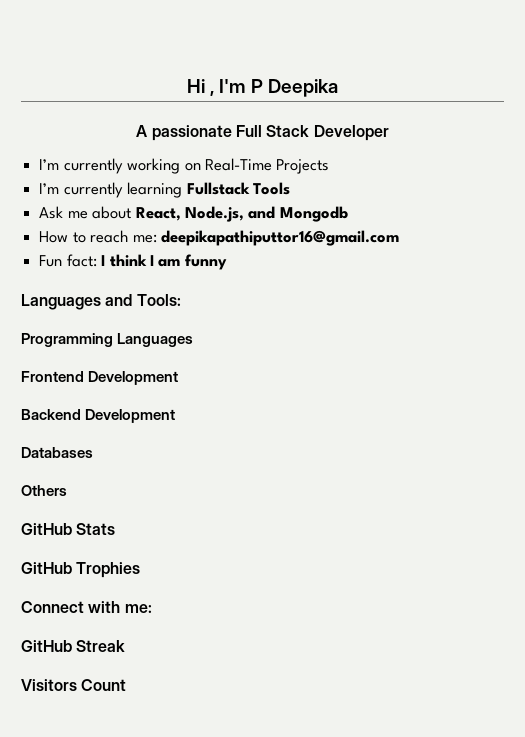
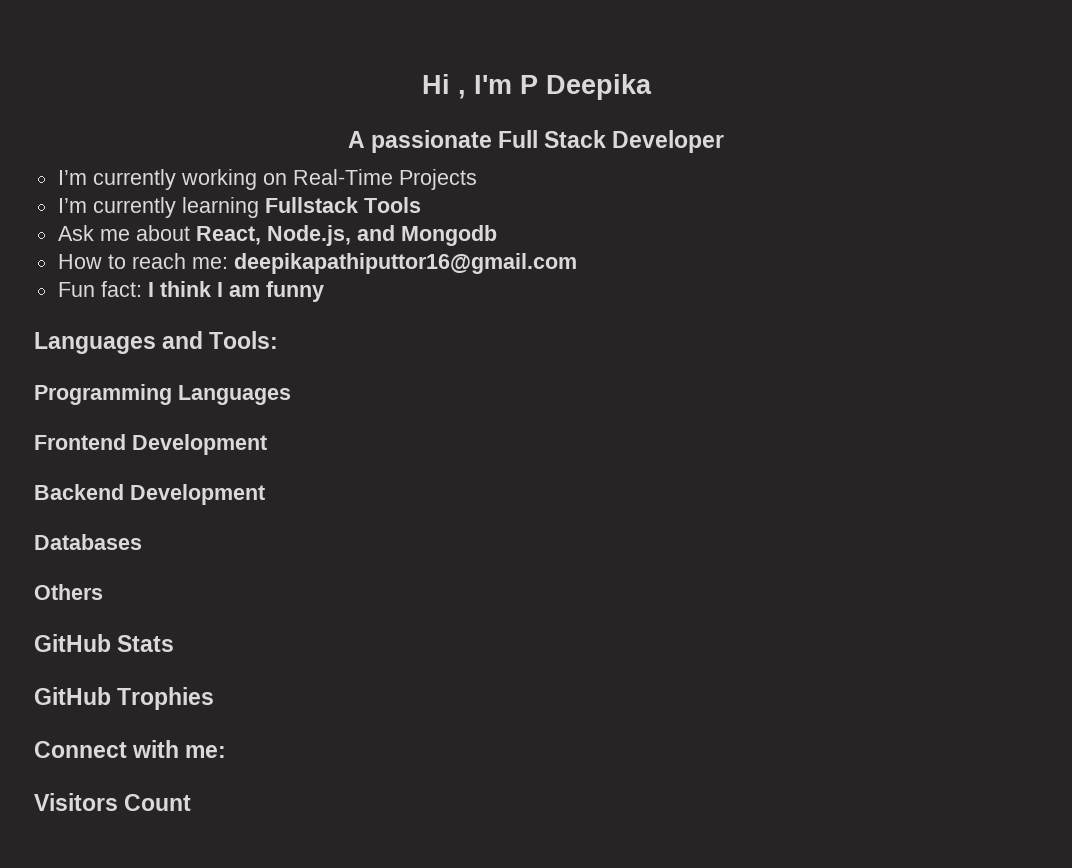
[21,640,126,652] // GitHub Streak -> (227, 751) none

